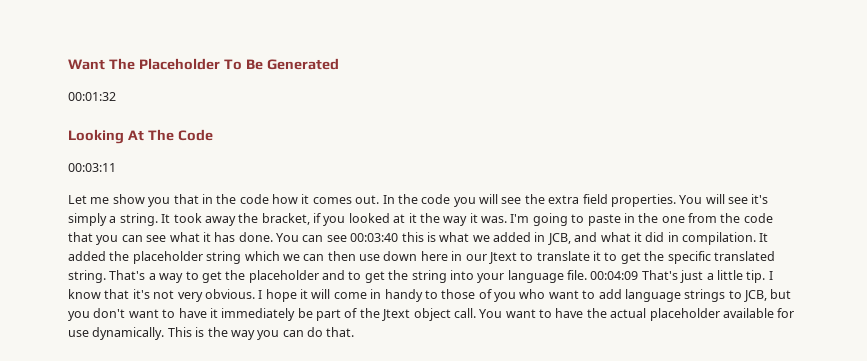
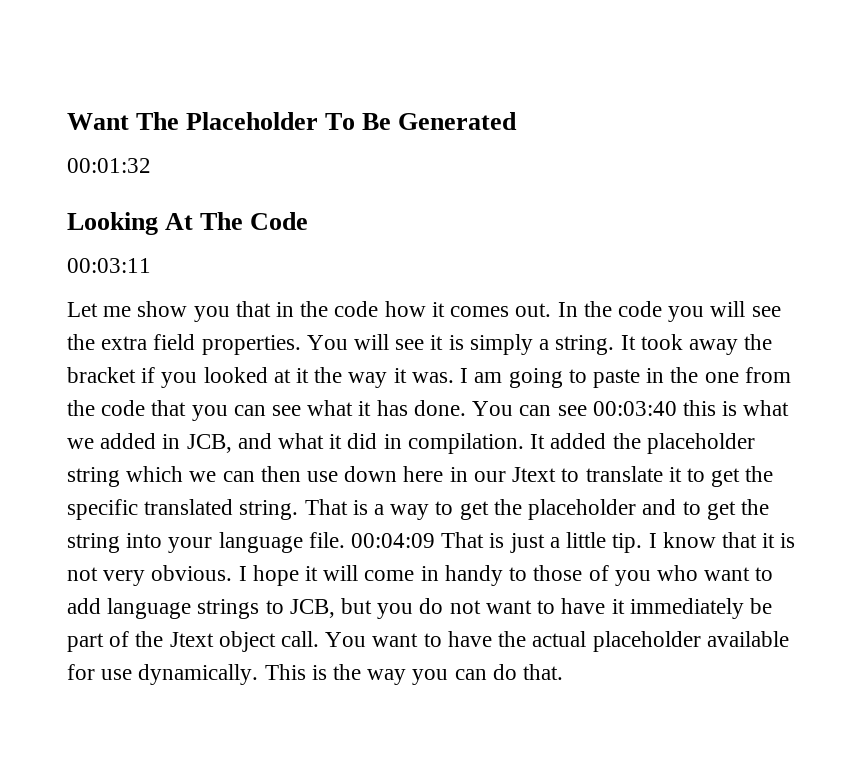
[751,194,769,204] it's -> [430,335,464,350] it is
[261,213,310,225] bracket, -> [67,367,136,383] bracket
[510,214,530,223] I'm -> [460,368,503,383] I am
[109,270,146,280] That's -> [304,499,368,515] That is
[641,270,678,280] That's -> [441,532,505,548] That is
[132,289,150,299] it's -> [762,533,796,548] it is
[93,308,126,318] don't -> [419,598,481,614] do not

